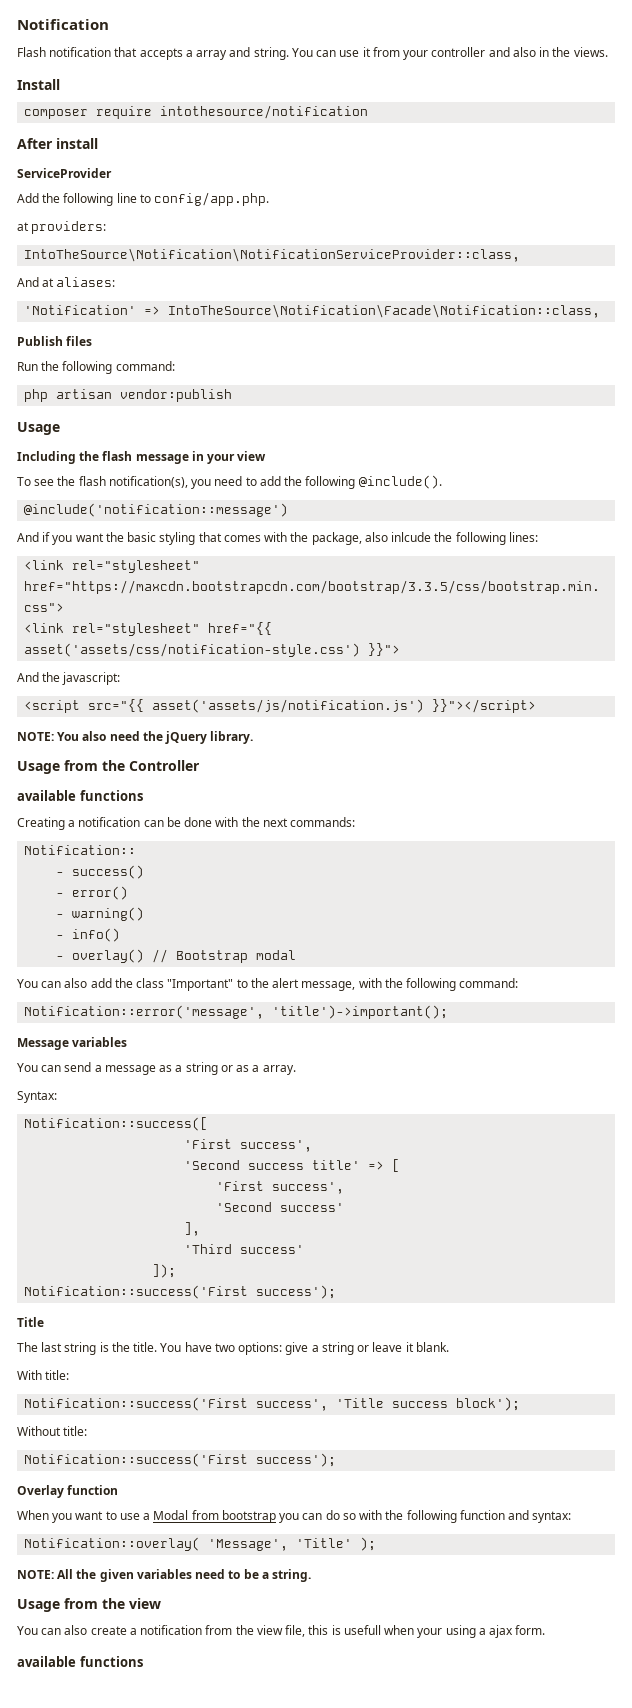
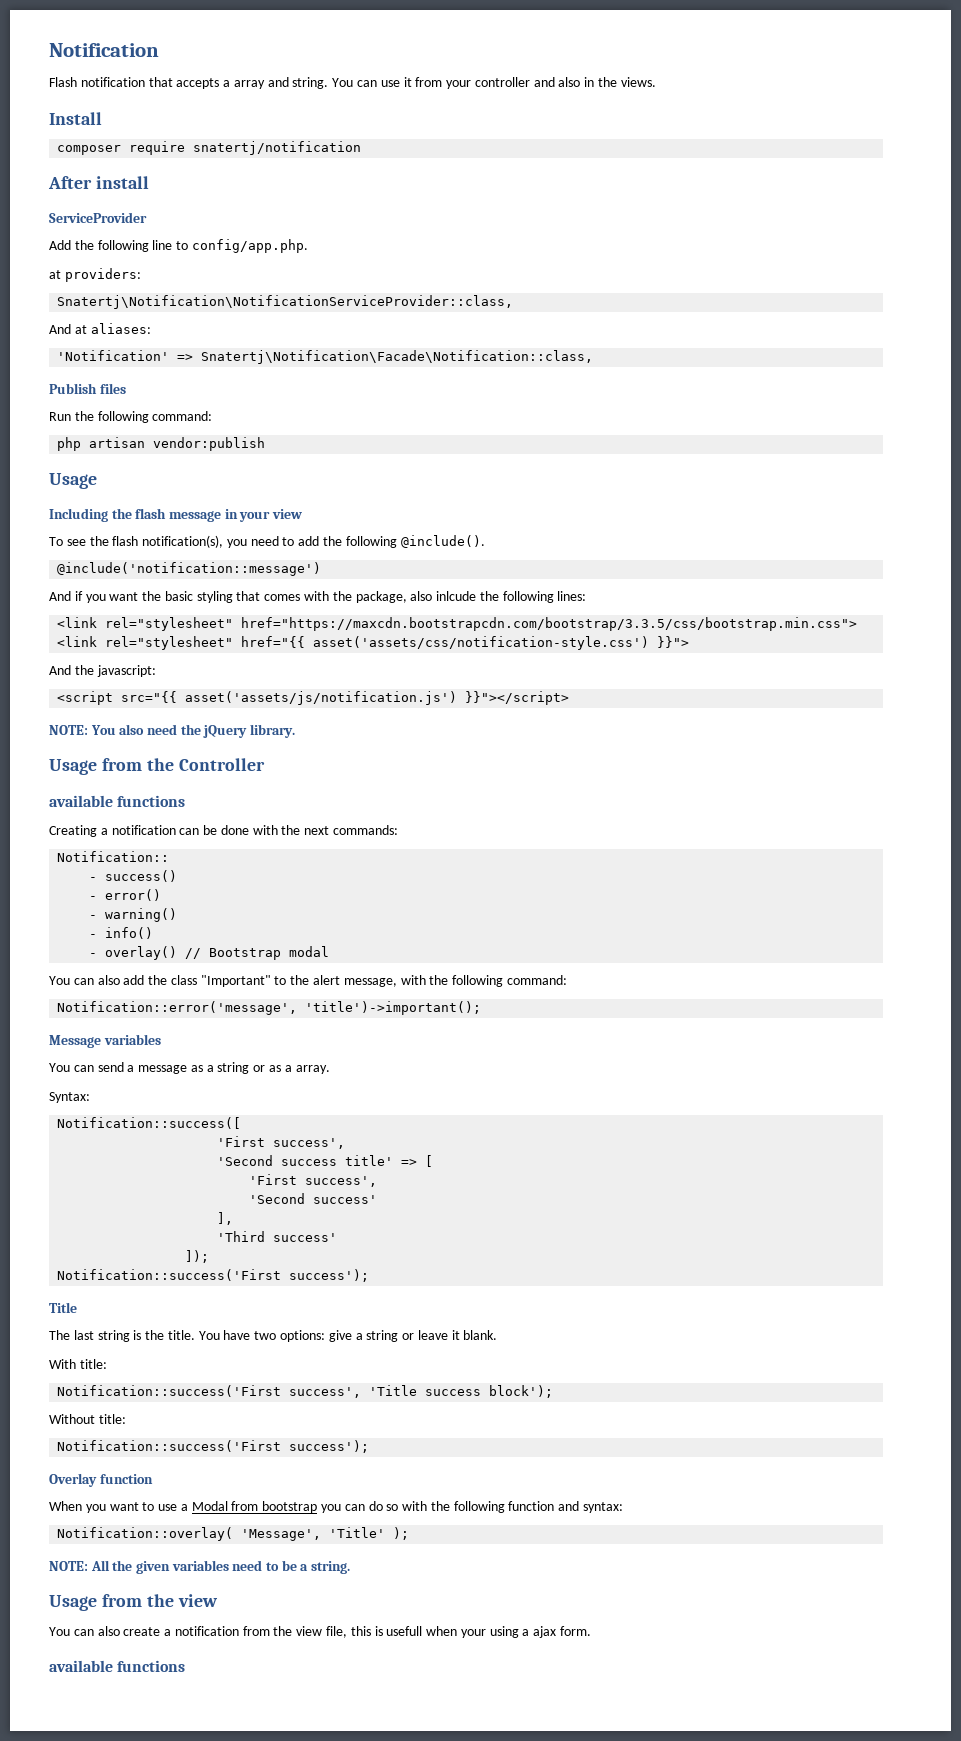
[160,105,369,119] intothesource/notification -> [193,141,362,155] snatertj/notification
[24,248,521,262] IntoTheSource\Notification\NotificationServiceProvider::class, -> [57,295,514,309] Snatertj\Notification\NotificationServiceProvider::class,
[168,304,601,318] IntoTheSource\Notification\Facade\Notification::class, -> [201,350,594,364] Snatertj\Notification\Facade\Notification::class,

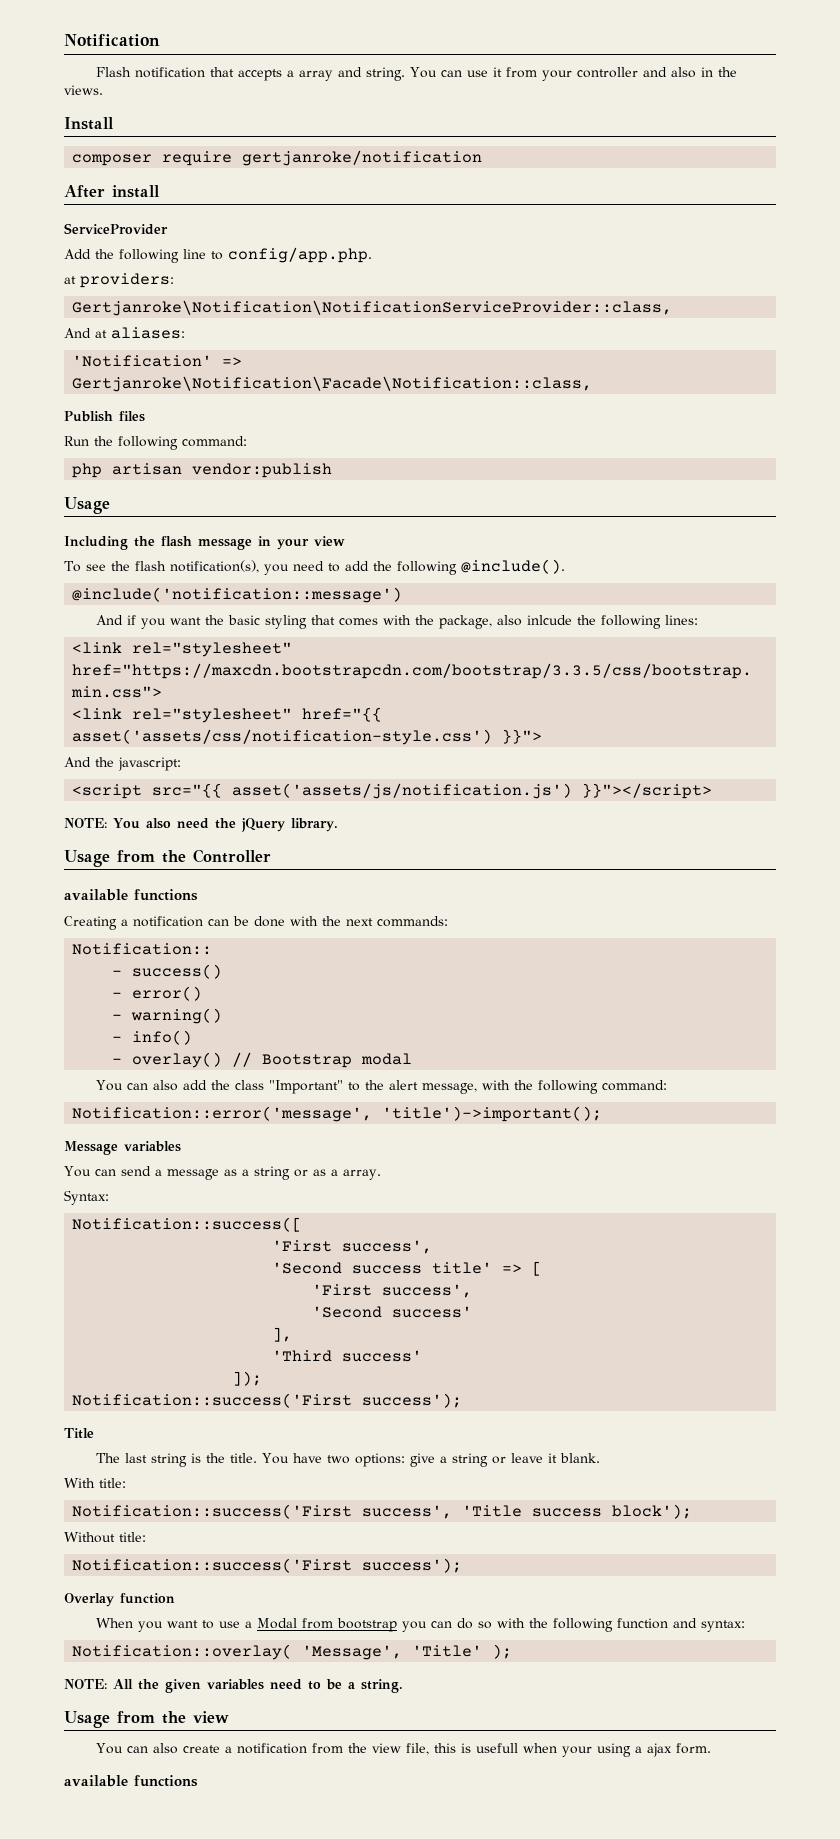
[193,141,362,155] snatertj/notification -> [242,150,483,166] gertjanroke/notification
[57,295,514,309] Snatertj\Notification\NotificationServiceProvider::class, -> [72,300,673,316] Gertjanroke\Notification\NotificationServiceProvider::class,
[201,350,594,364] Snatertj\Notification\Facade\Notification::class, -> [72,376,593,392] Gertjanroke\Notification\Facade\Notification::class,

